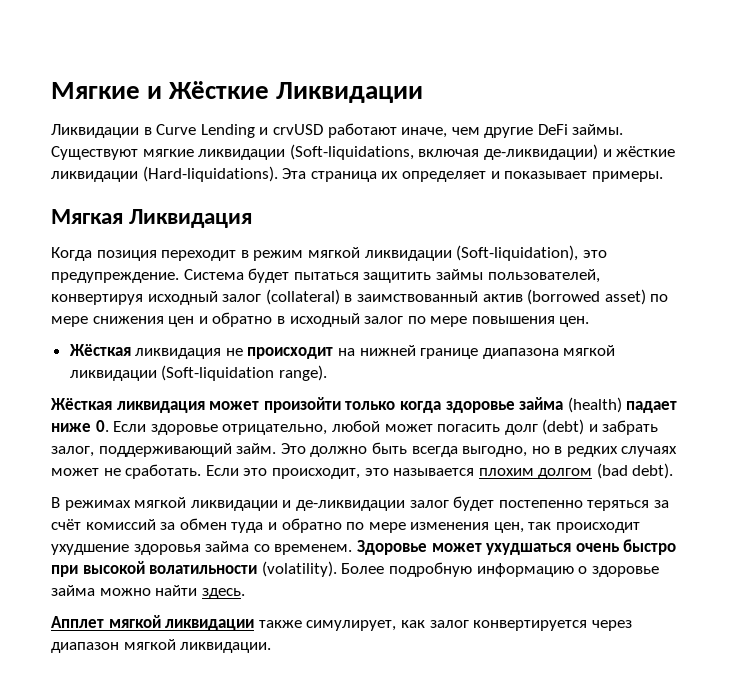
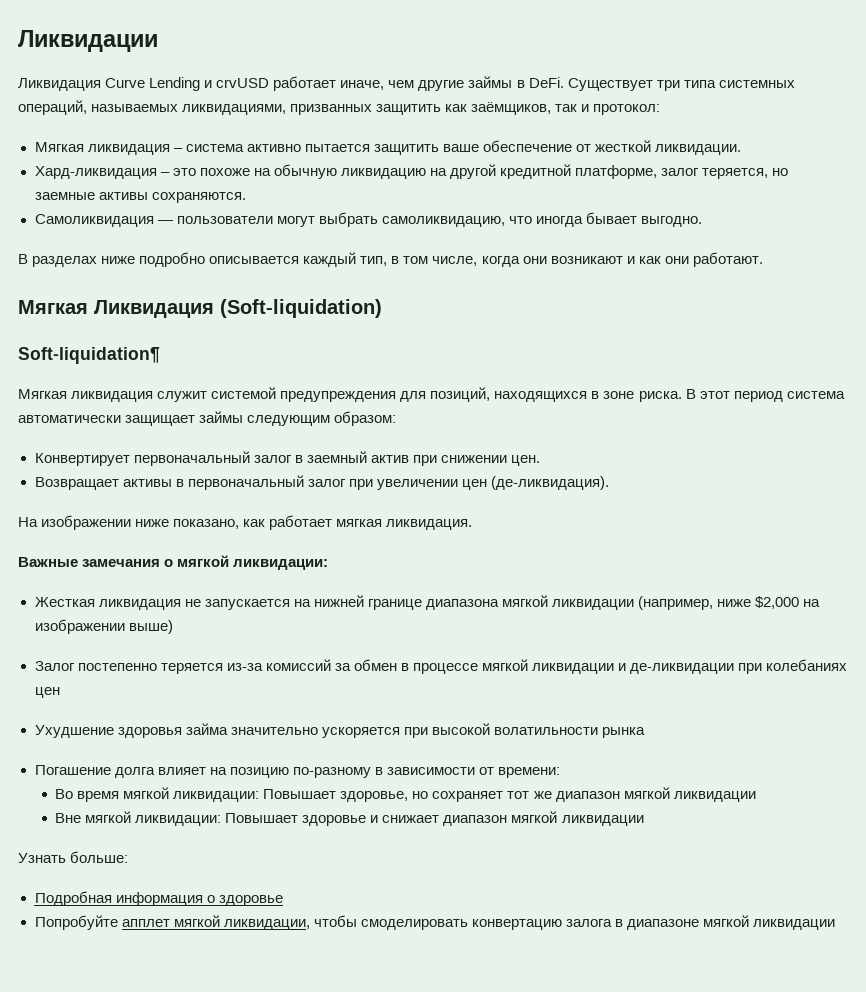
[51,81,270,99] Мягкие и Жёсткие -> (18, 41) none
[51,124,152,138] Ликвидации в -> [18,78,101,91] Ликвидация
[327,123,397,138] работают -> [273,76,337,91] работает
[537,124,624,135] [51,144,676,160] [51,166,663,182] [51,209,253,228] [51,245,607,261] [51,268,600,283] [51,289,669,305] [51,312,590,327] [68,344,131,356] DeFi займы. Существуют мягкие ликвидации (Soft-liquidations, включая де-ликвидации) и жёсткие ликвидации (Hard-liquidations). Эта страница их определяет и показывает примеры. // Мягкая Ликвидация // Когда позиция переходит в режим мягкой ликвидации (Soft-liquidation), это предупреждение. Система будет пытаться защитить займы пользователей, конвертируя исходный залог (collateral) в заимствованный актив (borrowed asset) по мере снижения цен и обратно в исходный залог по мере повышения цен. // Жёсткая -> [468,76,795,91] [18,100,661,115] [34,140,742,155] [34,164,789,179] [34,192,246,203] [34,212,702,227] [18,252,763,267] [18,299,382,318] [18,347,160,364] [18,387,845,402] [18,411,397,426] [34,451,540,466] [34,475,609,490] [18,515,473,530] [18,555,329,570] [34,597,95,607] займы в DeFi. Существует три типа системных операций, называемых ликвидациями, призванных защитить как заёмщиков, так и протокол: // Мягкая ликвидация – система активно пытается защитить ваше обеспечение от жесткой ликвидации. // Хард-ликвидация – это похоже на обычную ликвидацию на другой кредитной платформе, залог теряется, но заемные активы сохраняются. // Самоликвидация — пользователи могут выбрать самоликвидацию, что иногда бывает выгодно. // В разделах ниже подробно описывается каждый тип, в том числе, когда они возникают и как они работают. // Мягкая Ликвидация (Soft-liquidation) // Soft-liquidation¶ // Мягкая ликвидация служит системой предупреждения для позиций, находящихся в зоне риска. В этот период система автоматически защищает займы следующим образом: // Конвертирует первоначальный залог в заемный актив при снижении цен. // Возвращает активы в первоначальный залог при увеличении цен (де-ликвидация). // На изображении ниже показано, как работает мягкая ликвидация. // Важные замечания о мягкой ликвидации: // Жесткая
[247,347,334,359] происходит -> [204,599,290,610] запускается
[161,365,327,381] [50,397,678,413] [51,419,659,435] [51,442,678,457] [51,463,674,479] [51,496,669,511] [51,518,641,533] [51,539,677,555] [51,561,659,577] [51,585,245,599] [51,615,632,631] [51,639,272,653] (Soft-liquidation range). // Жёсткая ликвидация может произойти только когда здоровье займа (health) падает ниже 0. Если здоровье отрицательно, любой может погасить долг (debt) и забрать залог, поддерживающий займ. Это должно быть всегда выгодно, но в редких случаях может не сработать. Если это происходит, это называется плохим долгом (bad debt). // В режимах мягкой ликвидации и де-ликвидации залог будет постепенно теряться за счёт комиссий за обмен туда и обратно по мере изменения цен, так происходит ухудшение здоровья займа со временем. Здоровье может ухудшаться очень быстро при высокой волатильности (volatility). Более подробную информацию о здоровье займа можно найти здесь. // Апплет мягкой ликвидации также симулирует, как залог конвертируется через диапазон мягкой ликвидации. -> [638,596,821,610] [34,619,173,634] [34,659,848,674] [34,687,60,698] [34,723,645,738] [34,765,560,778] [55,787,756,802] [55,811,644,826] [18,851,129,863] [34,891,283,906] [34,915,836,930] (например, ниже $2,000 на изображении выше) // Залог постепенно теряется из-за комиссий за обмен в процессе мягкой ликвидации и де-ликвидации при колебаниях цен // Ухудшение здоровья займа значительно ускоряется при высокой волатильности рынка // Погашение долга влияет на позицию по-разному в зависимости от времени: // Во время мягкой ликвидации: Повышает здоровье, но сохраняет тот же диапазон мягкой ликвидации // Вне мягкой ликвидации: Повышает здоровье и снижает диапазон мягкой ликвидации // Узнать больше: // Подробная информация о здоровье // Попробуйте апплет мягкой ликвидации, чтобы смоделировать конвертацию залога в диапазоне мягкой ликвидации

